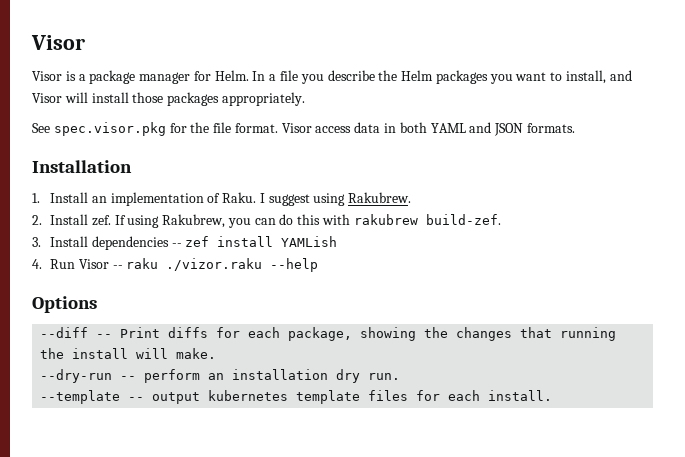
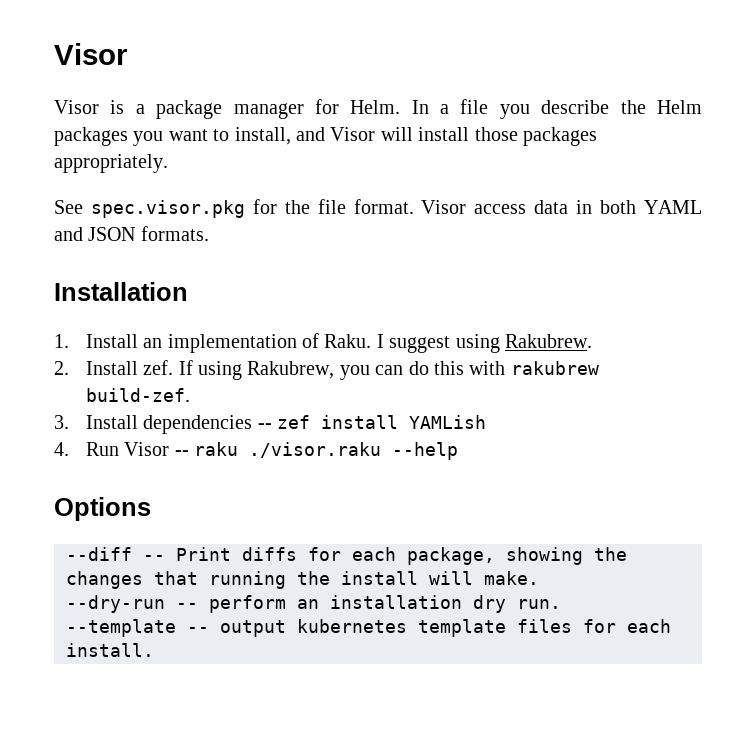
[166,258,263,271] ./vizor.raku -> [248,442,381,458] ./visor.raku

